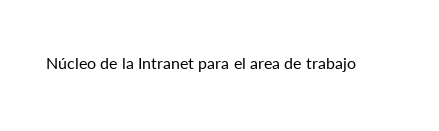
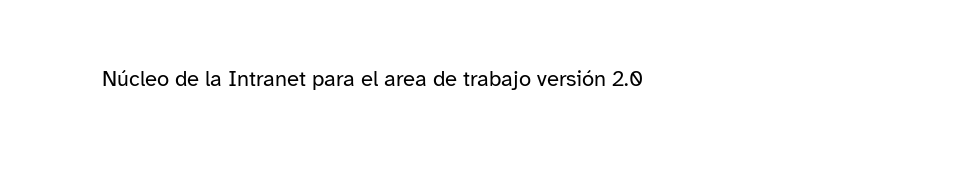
(356, 65) none -> [537,70,643,86] versión 2.0

